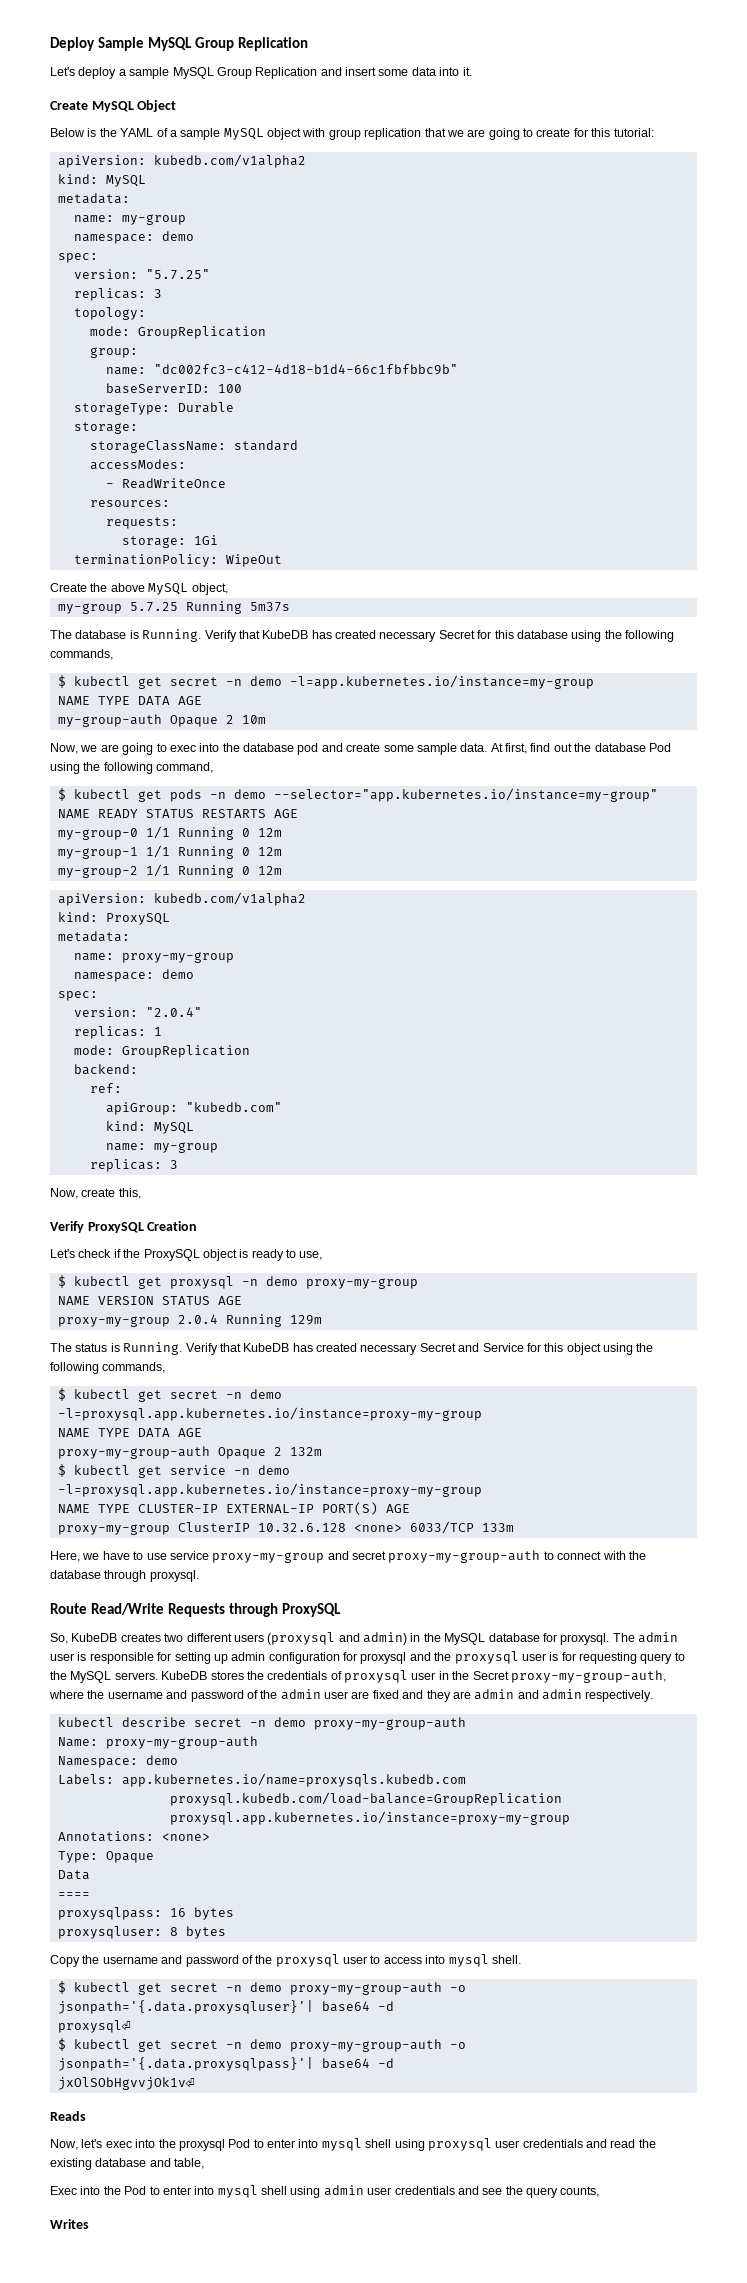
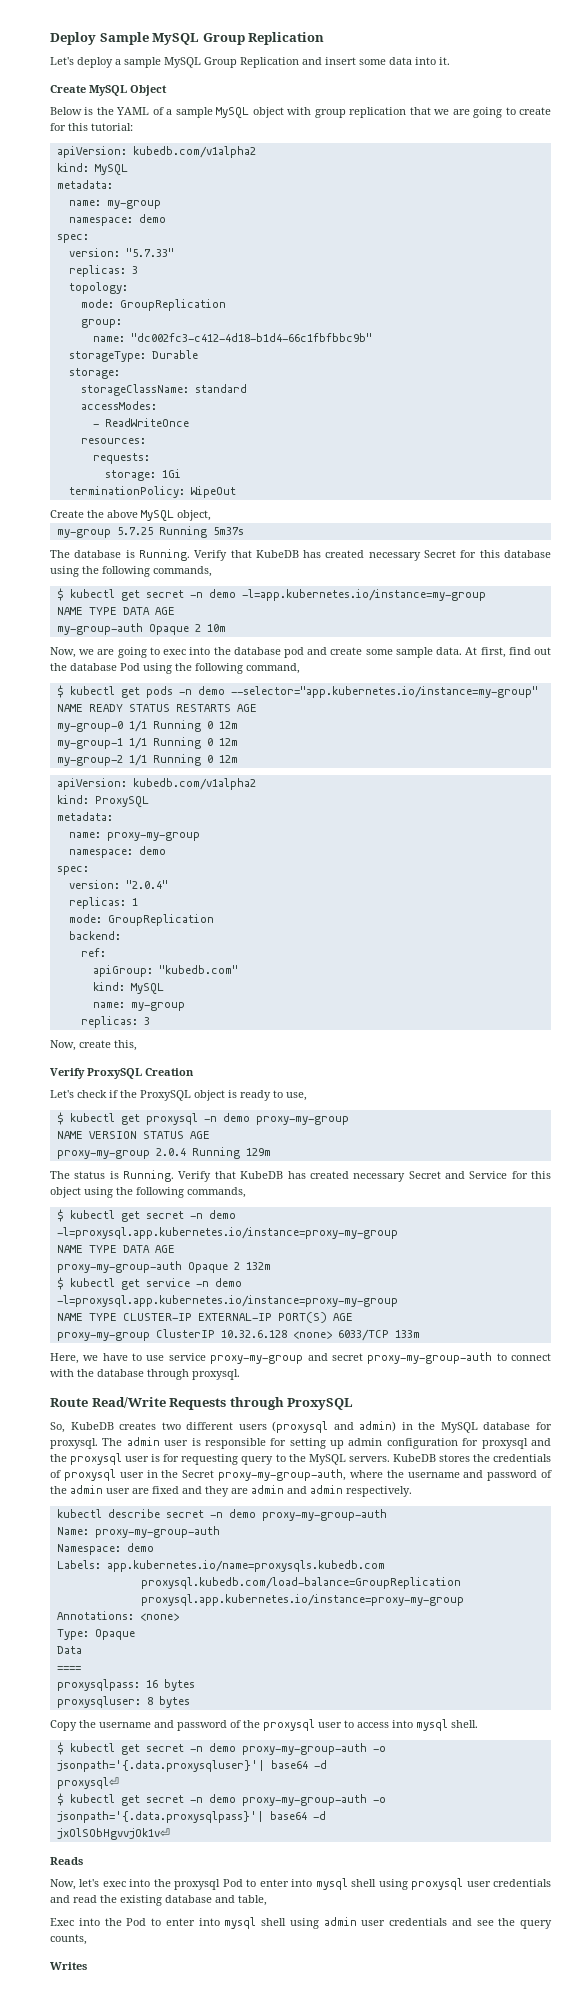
[145,269,210,280] "5.7.25" -> [125,248,174,257] "5.7.33"
[105,383,242,394] // baseServerID: 100 -> (372, 337) none

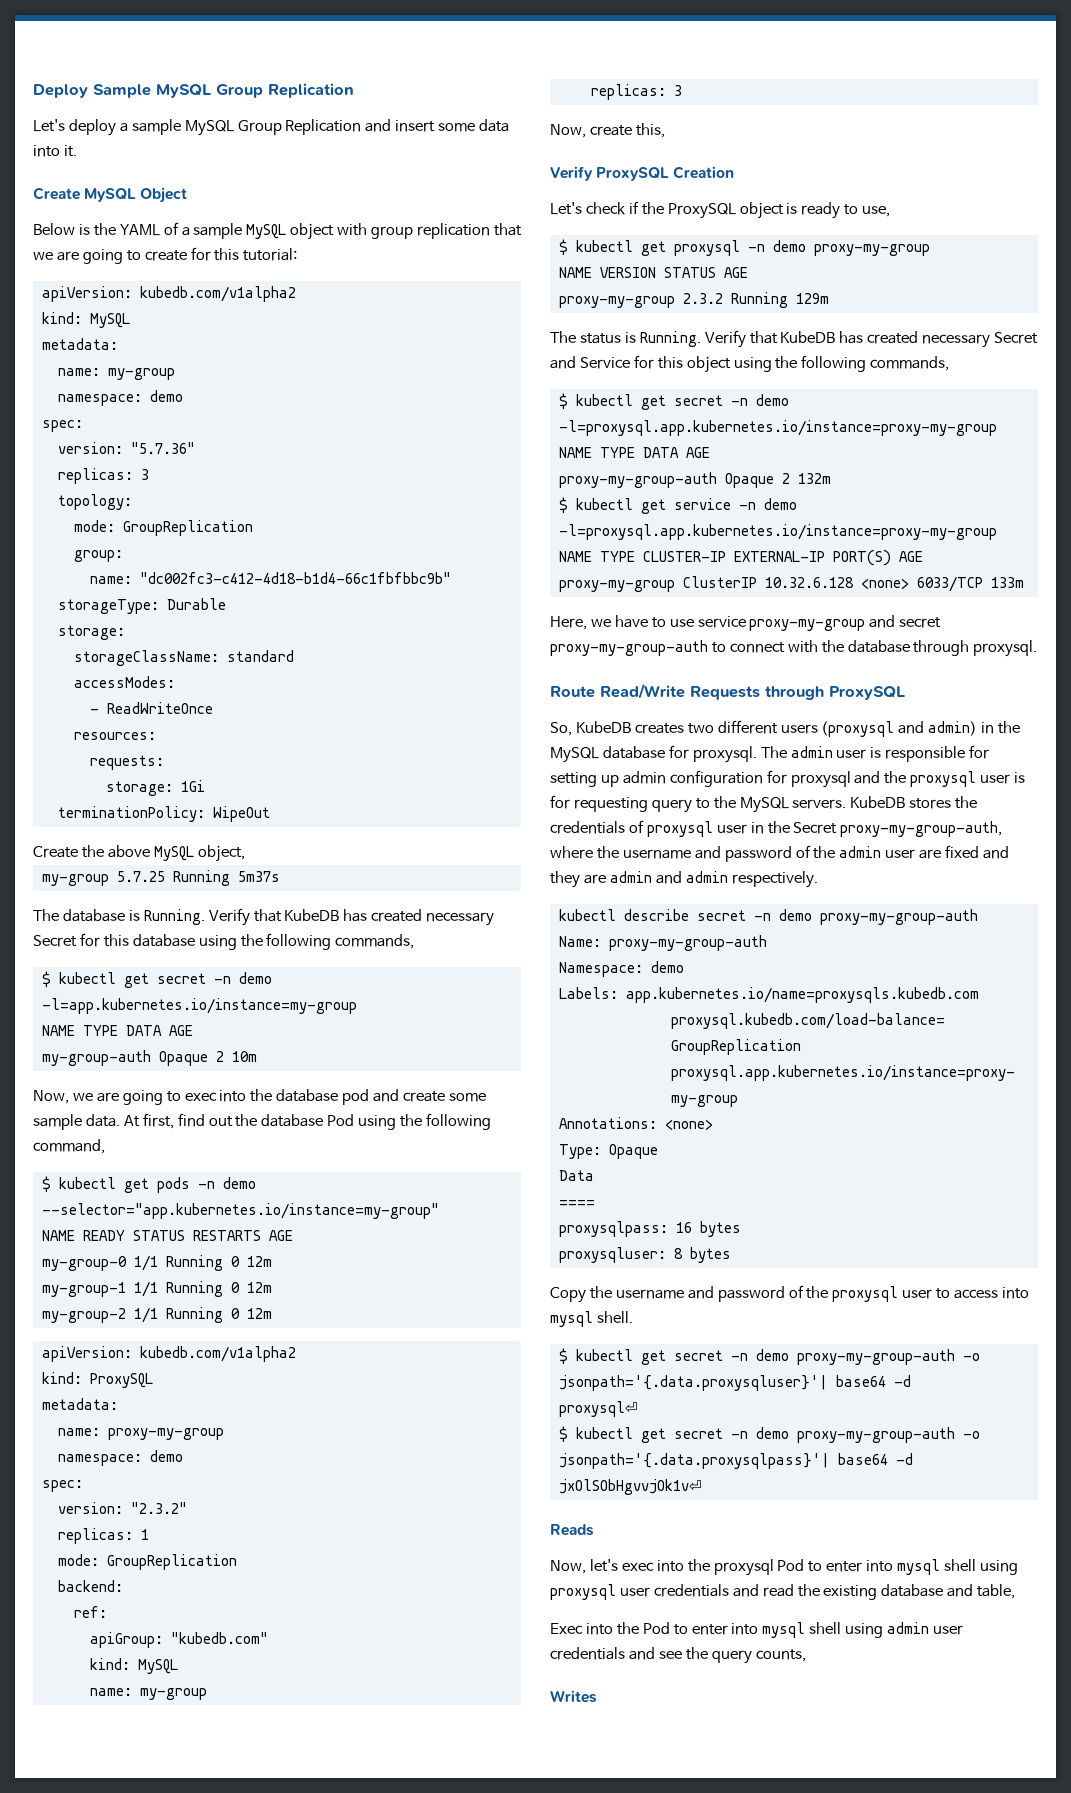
[125,248,174,257] "5.7.33" -> [130,442,195,454] "5.7.36"
[125,880,168,889] "2.0.4" -> [130,1502,187,1514] "2.3.2"
[155,1148,186,1156] 2.0.4 -> [682,293,723,304] 2.3.2

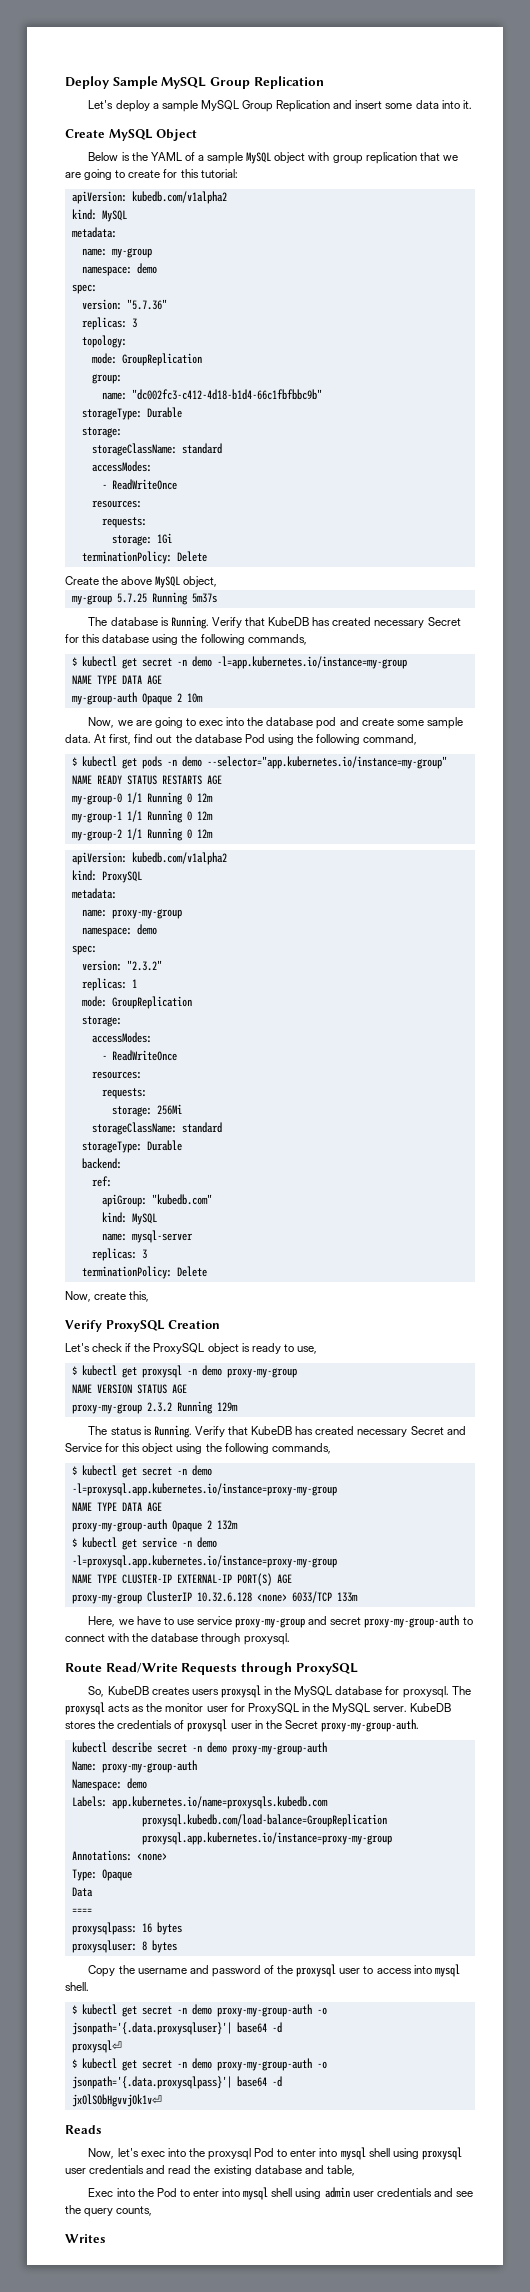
[212,806,270,822] WipeOut -> [176,551,207,562] Delete
(237, 1562) none -> [81,1016,122,1027] [91,1032,152,1043] [101,1050,177,1061] [91,1071,142,1079] [101,1088,147,1099] [111,1104,182,1117] [91,1122,222,1135] [81,1140,182,1153] // storage: // accessModes: // - ReadWriteOnce // resources: // requests: // storage: 256Mi // storageClassName: standard // storageType: Durable
[139,1688,207,1700] [590,84,682,100] my-group // replicas: 3 -> [131,1230,193,1243] [91,1248,147,1261] [81,1266,207,1279] mysql-server // replicas: 3 // terminationPolicy: Delete
[687,720,978,737] two different users (proxysql and admin) -> [191,1685,261,1698] users proxysql
[790,745,990,762] [550,770,1026,788] [550,795,847,813] admin user is responsible for setting up admin configuration for proxysql and the proxysql user is for requesting query to the MySQL servers. -> [65,1702,408,1715] proxysql acts as the monitor user for ProxySQL in the MySQL server.
[840,821,1003,837] [550,845,1010,862] [550,871,818,888] proxy-my-group-auth, where the username and password of the admin user are fixed and they are admin and admin respectively. -> [320,1719,419,1732] proxy-my-group-auth.

